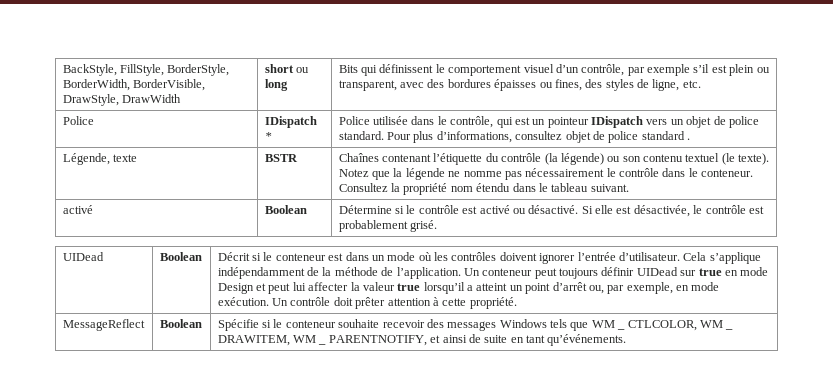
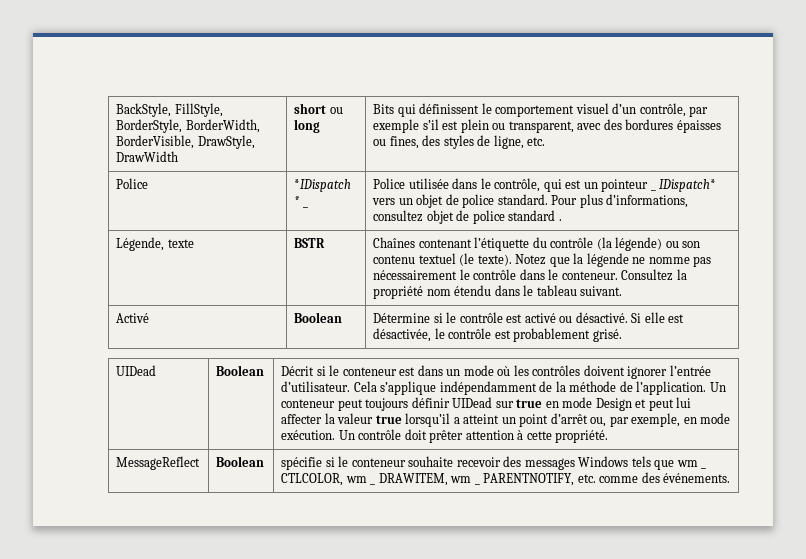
[264,116,317,128] IDispatch -> [294,179,352,192] *IDispatch
(272, 136) none -> [302,206,308,208] _
[591,116,644,128] IDispatch -> [650,179,717,192] _ IDispatch*
[62,205,93,214] activé -> [116,313,150,323] Activé
[217,319,259,331] Spécifie -> [281,457,323,470] spécifie
[591,320,615,328] WM -> [676,460,698,467] wm
[699,320,723,328] WM -> [345,476,367,483] wm
[293,335,317,343] WM -> [450,476,472,483] wm
[430,334,627,346] et ainsi de suite en tant qu’événements. -> [577,472,731,483] etc. comme des événements.

